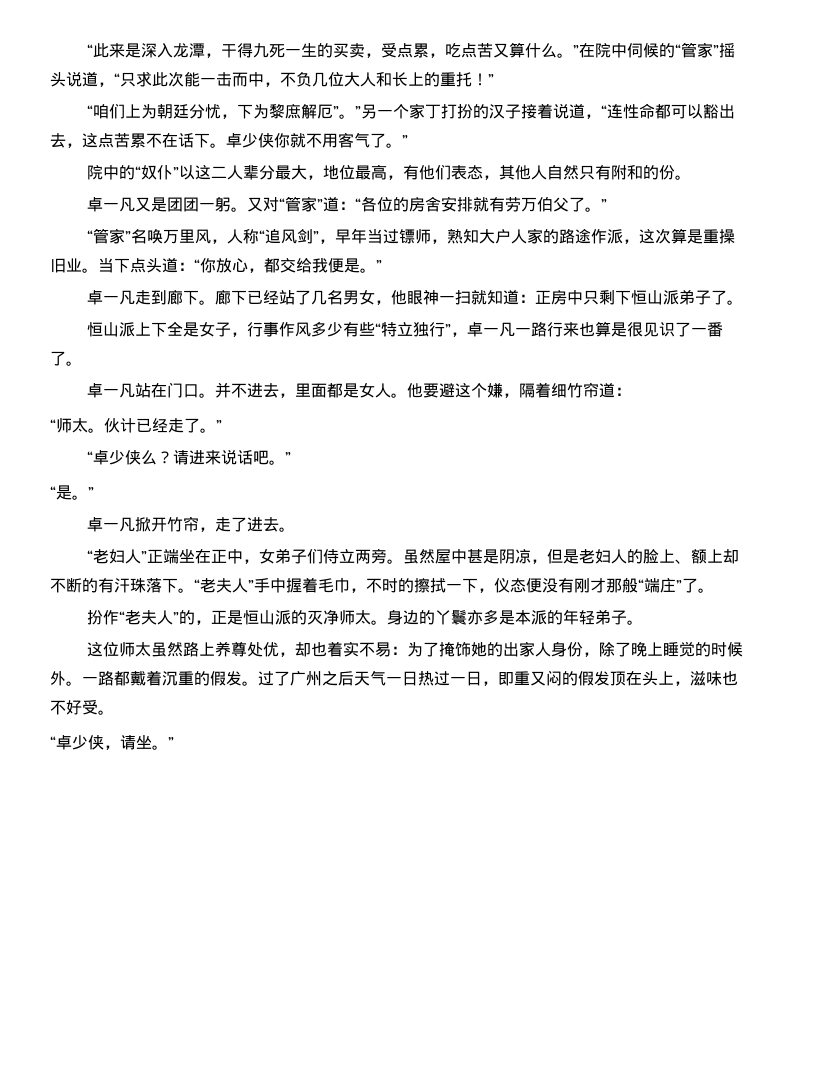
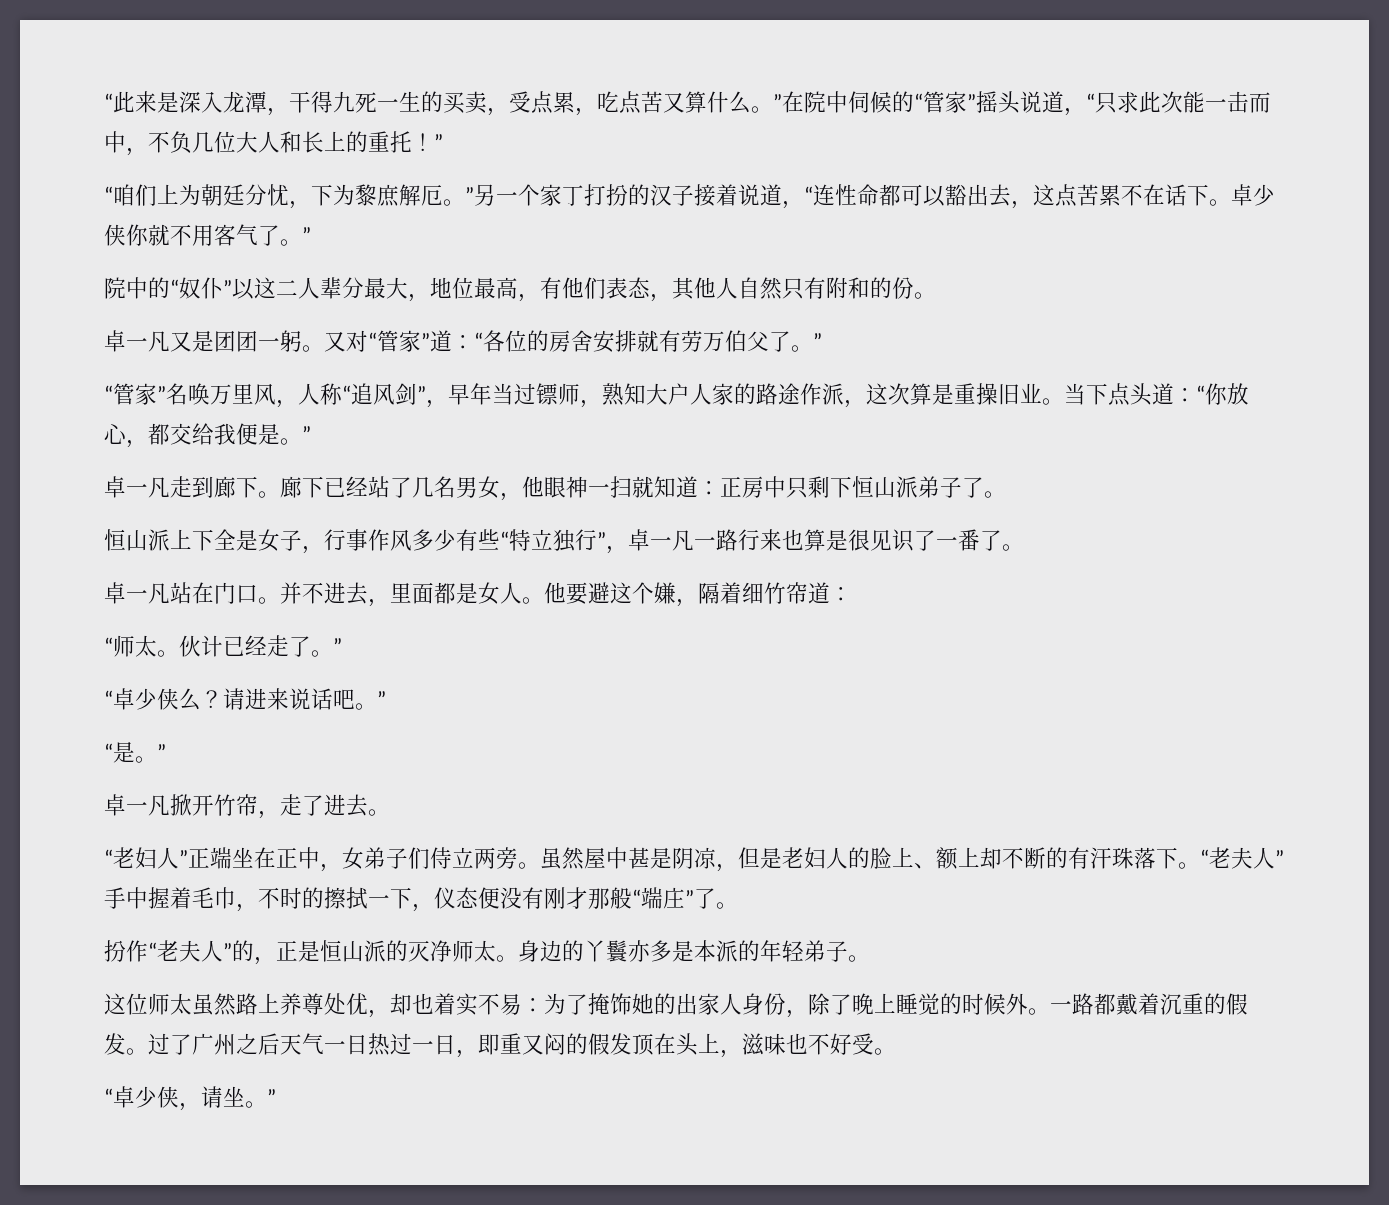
[333,106,340,117] ” -> (443, 195) none

